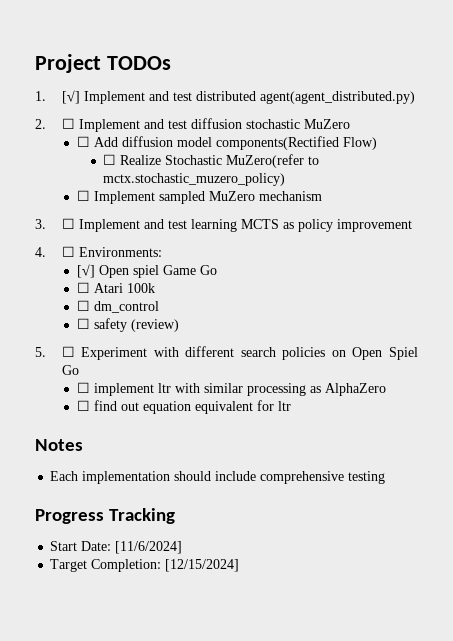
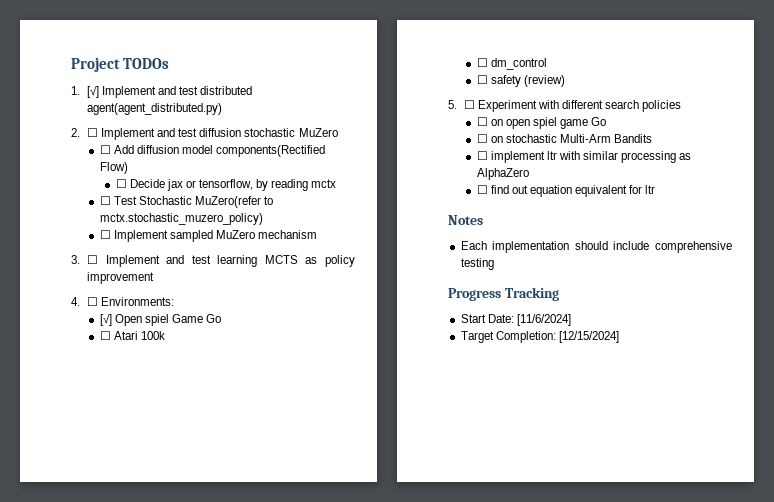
[120,155,162,165] Realize -> [129,179,337,191] [99,196,137,205] Decide jax or tensorflow, by reading mctx // ☐ Test
[331,347,419,360] [61,365,79,375] on Open Spiel Go -> [476,117,607,129] [476,134,653,143] // ☐ on open spiel game Go // ☐ on stochastic Multi-Arm Bandits

